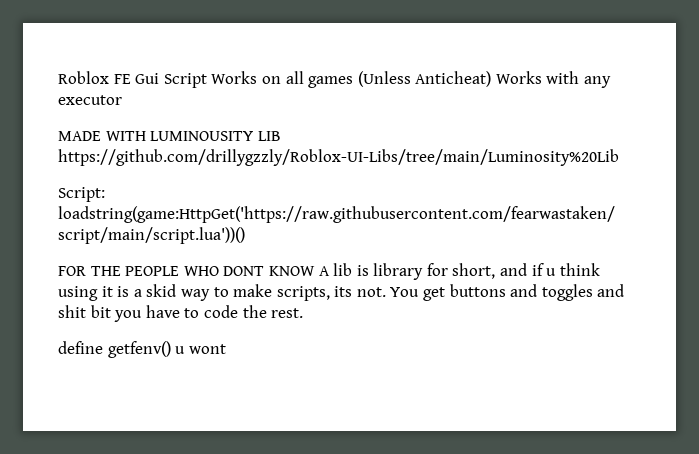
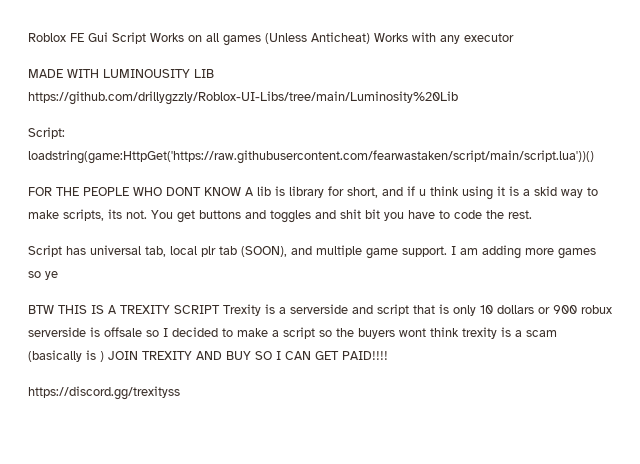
[58,341,226,358] define getfenv() u wont -> [28,245,596,259] [28,271,58,280] [28,304,612,316] [28,327,557,339] [28,350,388,362] [28,386,180,400] Script has universal tab, local plr tab (SOON), and multiple game support. I am adding more games so ye // BTW THIS IS A TREXITY SCRIPT Trexity is a serverside and script that is only 10 dollars or 900 robux serverside is offsale so I decided to make a script so the buyers wont think trexity is a scam (basically is ) JOIN TREXITY AND BUY SO I CAN GET PAID!!!! // https://discord.gg/trexityss

